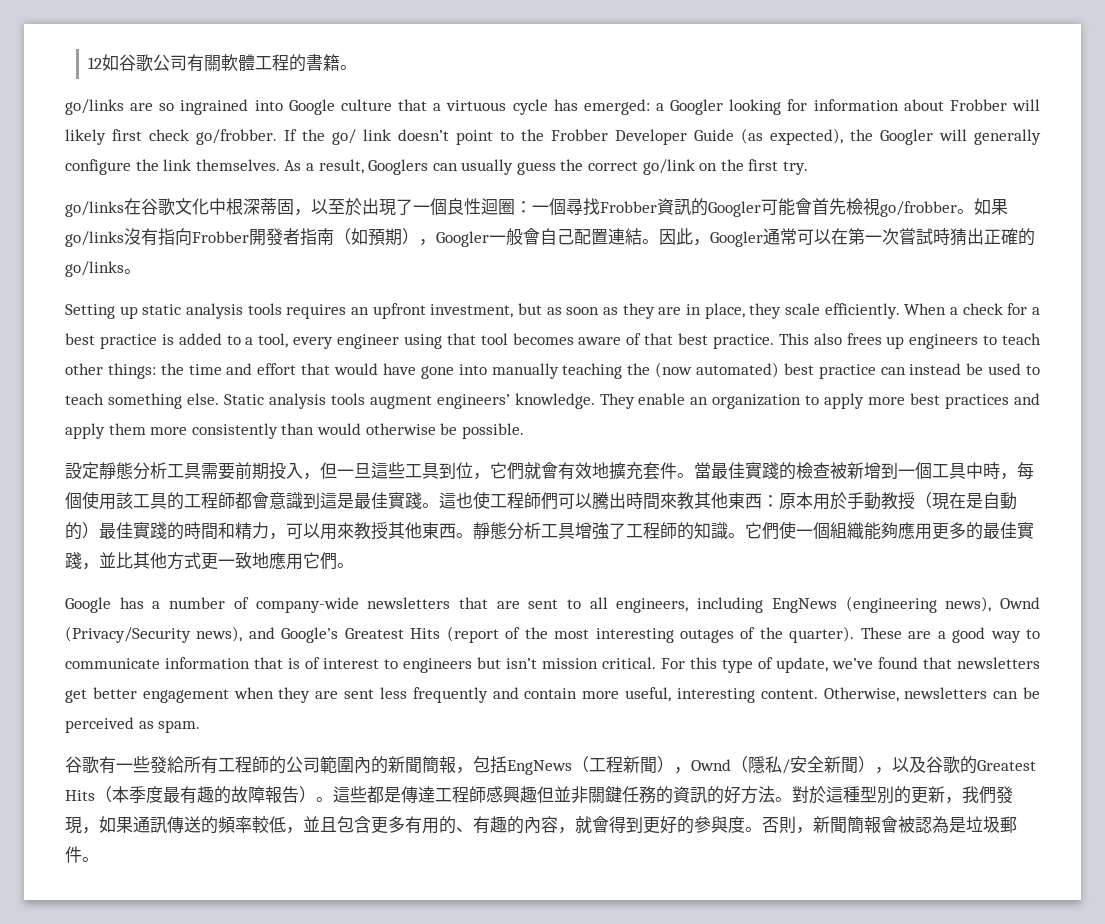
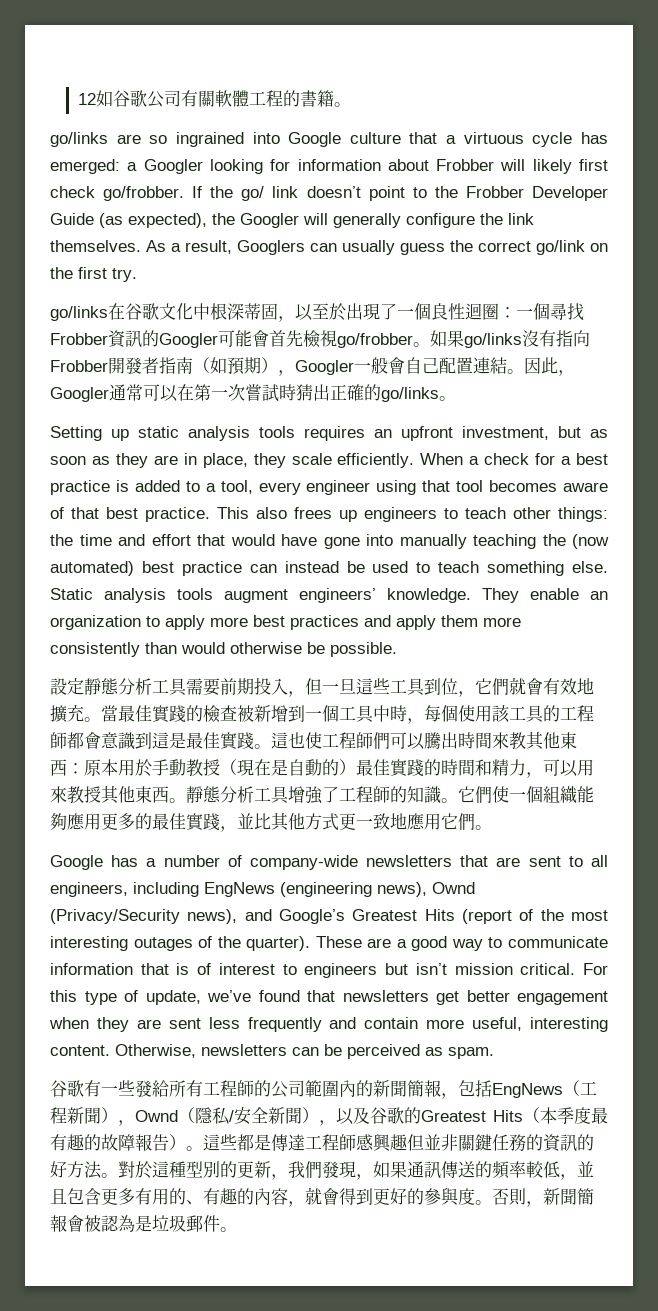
[643,462,677,480] 套件 -> (84, 713) none

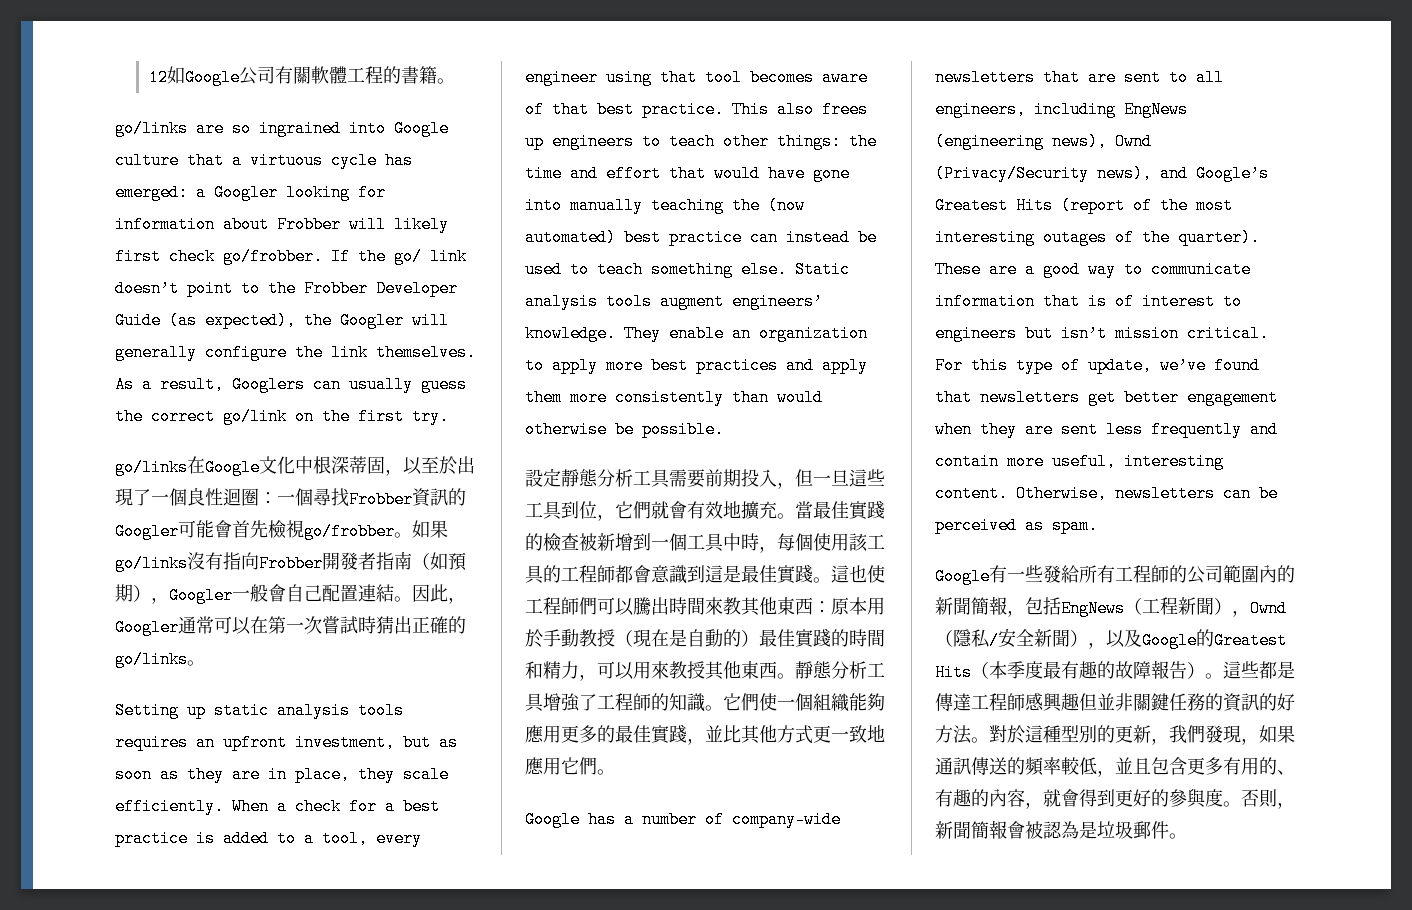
[113,90,148,107] 谷歌 -> [184,69,240,86] Google
[125,303,159,320] 谷歌 -> [205,459,260,476] Google
[50,1080,84,1097] 谷歌 -> [935,568,990,585] Google
[370,1107,404,1124] 谷歌 -> [1142,632,1197,649] Google

